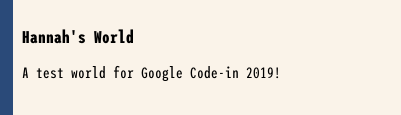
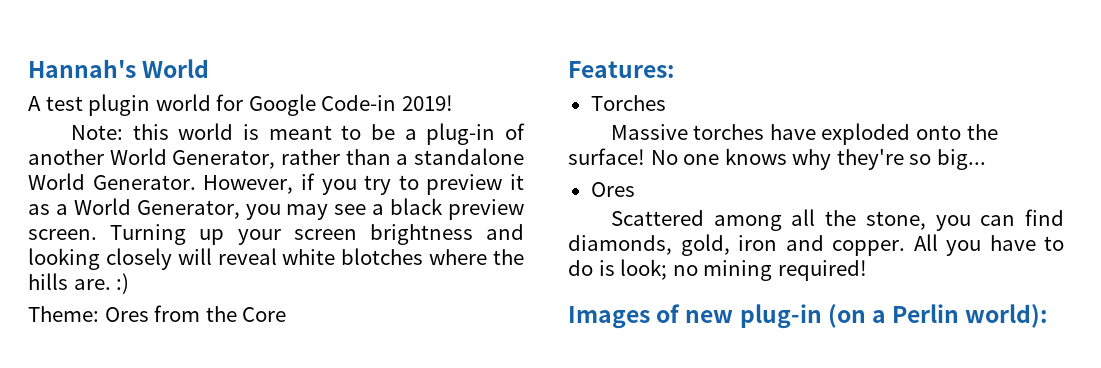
(64, 73) none -> [88,94,151,116] plugin
(281, 73) none -> [70,123,525,145] [28,148,524,169] [28,173,524,195] [28,198,525,220] [28,224,525,245] [28,248,524,270] [28,273,130,294] [28,305,287,322] [568,61,674,78] [590,95,666,111] [610,123,998,145] [568,148,986,170] [590,182,635,197] [610,209,1064,231] [568,234,1064,256] [568,259,867,281] [568,304,1048,329] // Note: this world is meant to be a plug-in of another World Generator, rather than a standalone World Generator. However, if you try to preview it as a World Generator, you may see a black preview screen. Turning up your screen brightness and looking closely will reveal white blotches where the hills are. :) // Theme: Ores from the Core // Features: // Torches // Massive torches have exploded onto the surface! No one knows why they're so big... // Ores // Scattered among all the stone, you can find diamonds, gold, iron and copper. All you have to do is look; no mining required! // Images of new plug-in (on a Perlin world):

